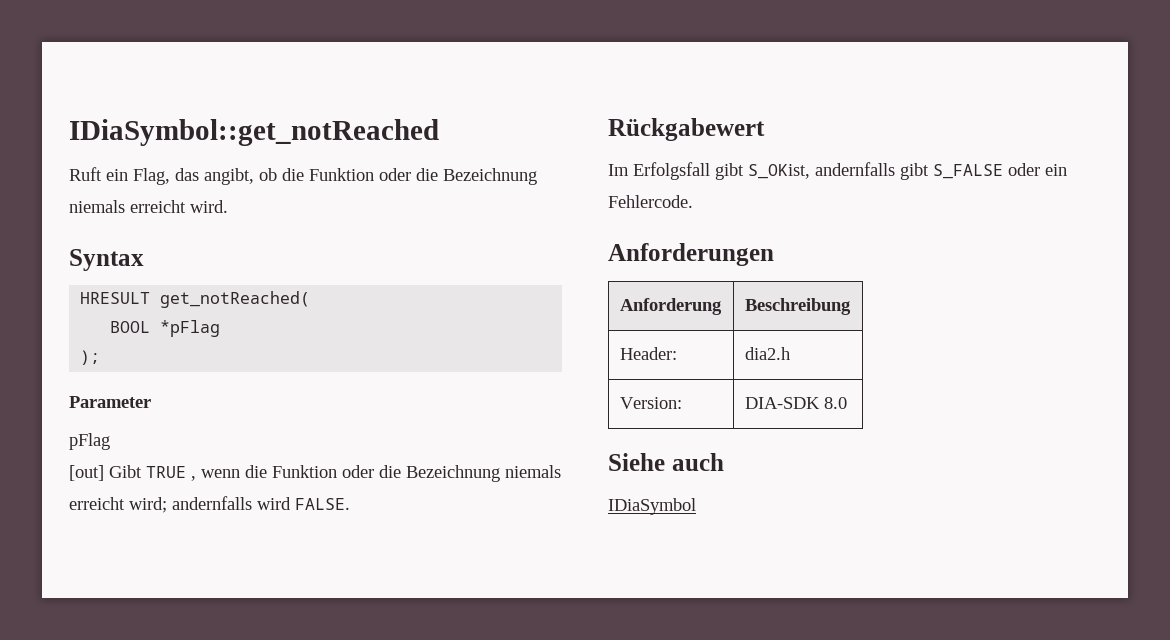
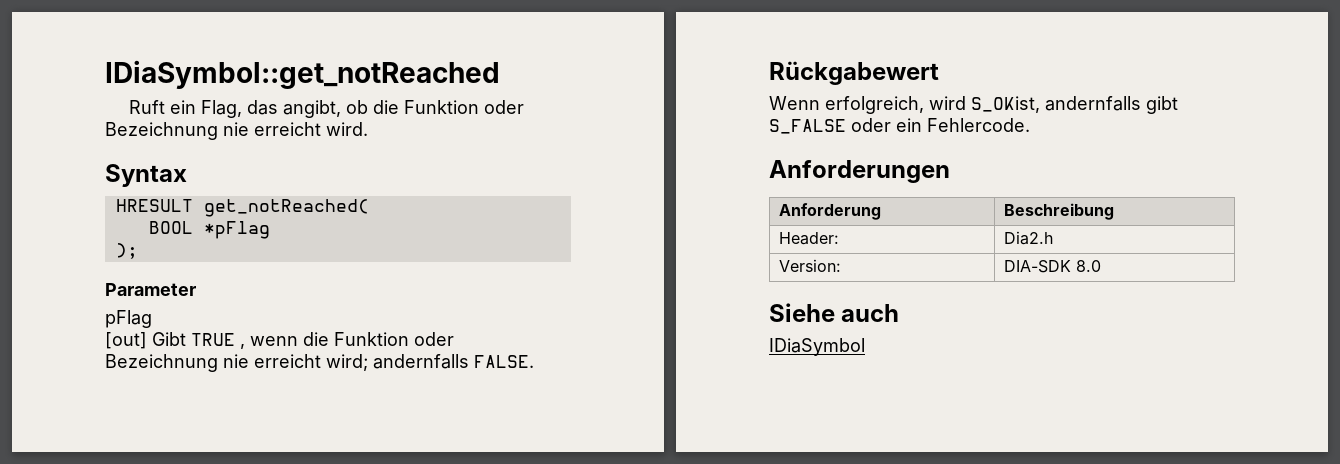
[416,168,537,185] [69,200,125,213] die Bezeichnung niemals -> [105,122,249,140] Bezeichnung nie
[379,465,561,482] die Bezeichnung niemals -> [105,354,249,372] Bezeichnung nie
[257,497,291,510] wird -> (469, 361) none
[608,162,744,180] Im Erfolgsfall gibt -> [769,96,966,114] Wenn erfolgreich, wird
[744,347,790,360] dia2.h -> [1003,231,1053,245] Dia2.h

